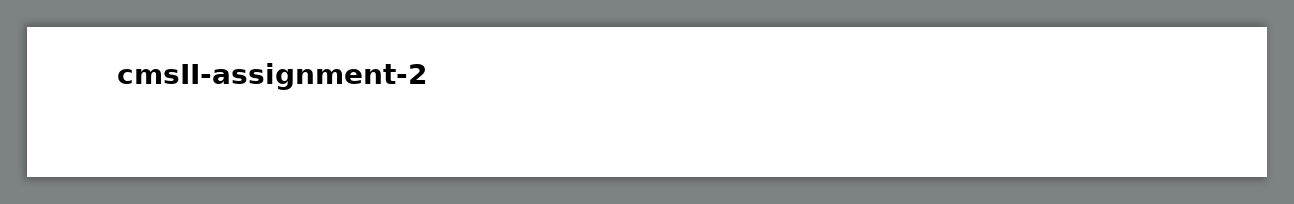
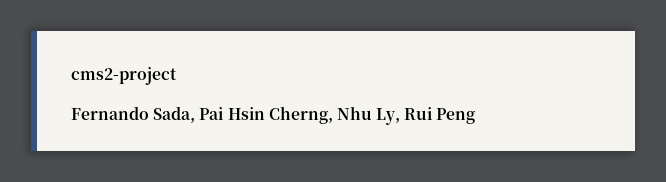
[117,63,427,90] cmsII-assignment-2 -> [71,67,177,85] [71,106,476,125] cms2-project // Fernando Sada, Pai Hsin Cherng, Nhu Ly, Rui Peng

